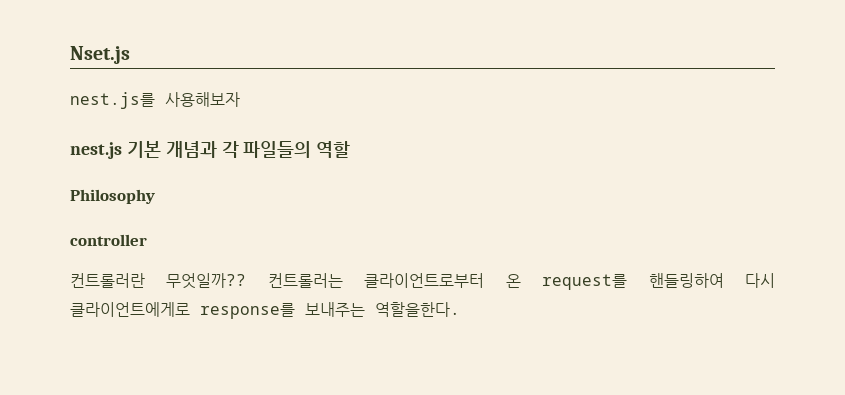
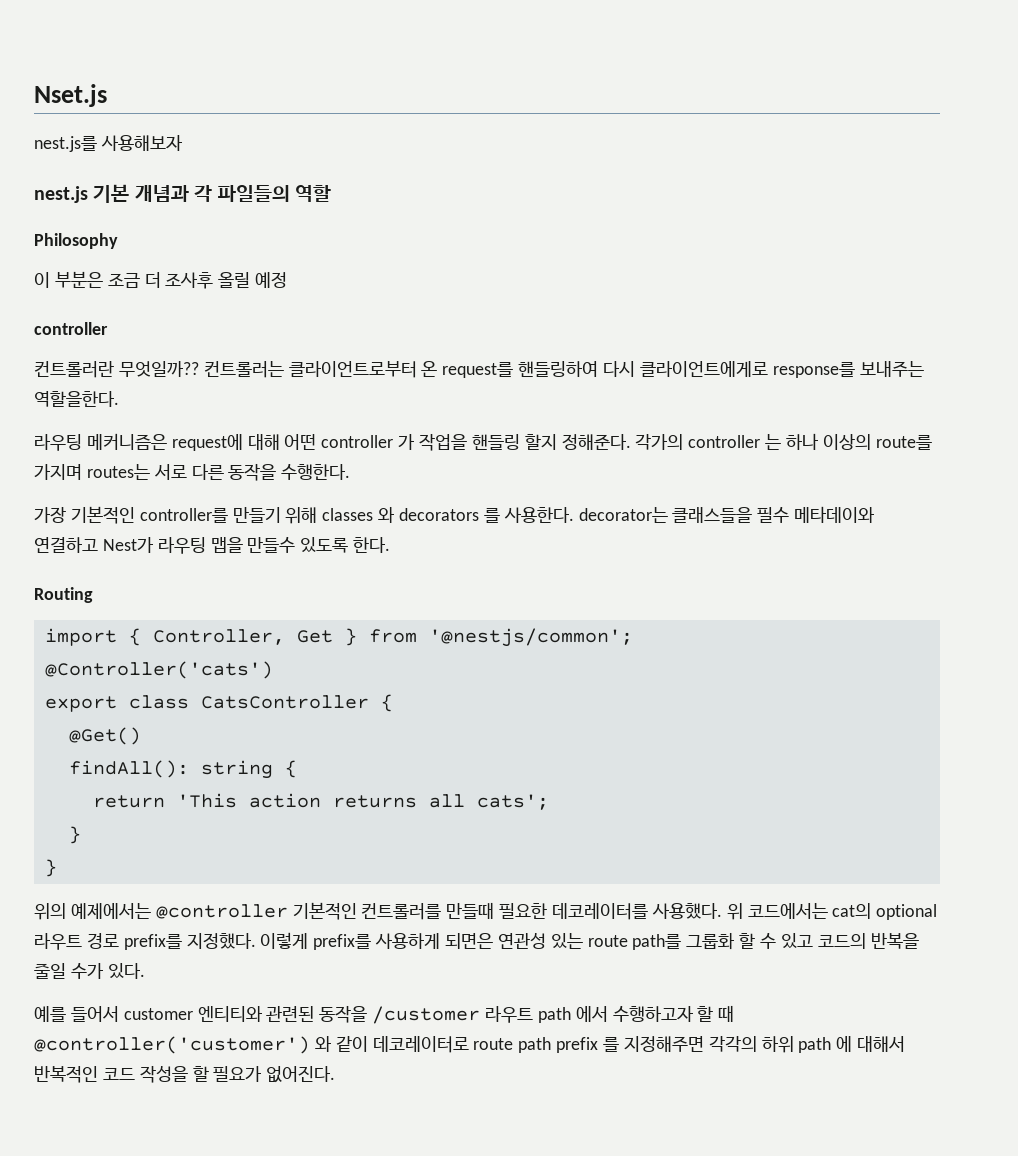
(155, 196) none -> [34,271,288,289] // 이 부분은 조금 더 조사후 올릴 예정
(460, 309) none -> [34,433,932,451] [34,463,351,481] [34,506,876,524] [34,537,391,554] [34,587,93,603] [44,628,633,647] [44,661,273,679] [44,694,393,712] [68,727,141,745] [68,760,297,779] [92,793,549,810] [68,826,81,844] [44,859,57,877] [34,902,938,920] [34,932,919,950] [34,963,145,979] [34,1005,735,1024] [34,1036,906,1054] [34,1065,336,1083] // 라우팅 메커니즘은 request에 대해 어떤 controller 가 작업을 핸들링 할지 정해준다. 각가의 controller 는 하나 이상의 route를 가지며 routes는 서로 다른 동작을 수행한다. // 가장 기본적인 controller를 만들기 위해 classes 와 decorators 를 사용한다. decorator는 클래스들을 필수 메타데이와 연결하고 Nest가 라우팅 맵을 만들수 있도록 한다. // Routing // import { Controller, Get } from '@nestjs/common'; // @Controller('cats') // export class CatsController { // @Get() // findAll(): string { // return 'This action returns all cats'; // } // } // 위의 예제에서는 @controller 기본적인 컨트롤러를 만들때 필요한 데코레이터를 사용했다. 위 코드에서는 cat의 optional 라우트 경로 prefix를 지정했다. 이렇게 prefix를 사용하게 되면은 연관성 있는 route path를 그룹화 할 수 있고 코드의 반복을 줄일 수가 있다. // 예를 들어서 customer 엔티티와 관련된 동작을 /customer 라우트 path 에서 수행하고자 할 때 @controller('customer') 와 같이 데코레이터로 route path prefix 를 지정해주면 각각의 하위 path 에 대해서 반복적인 코드 작성을 할 필요가 없어진다.

